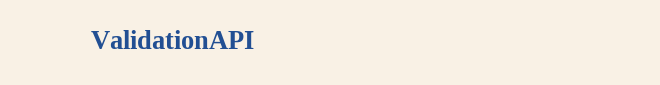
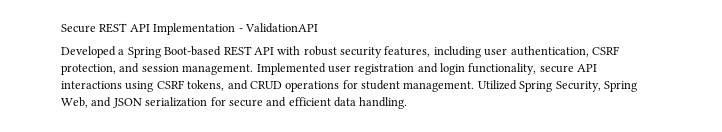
[91,30,254,49] ValidationAPI -> [61,23,318,35] [61,46,619,58] [61,63,598,75] [61,80,637,92] [61,97,408,109] Secure REST API Implementation - ValidationAPI // Developed a Spring Boot-based REST API with robust security features, including user authentication, CSRF protection, and session management. Implemented user registration and login functionality, secure API interactions using CSRF tokens, and CRUD operations for student management. Utilized Spring Security, Spring Web, and JSON serialization for secure and efficient data handling.

